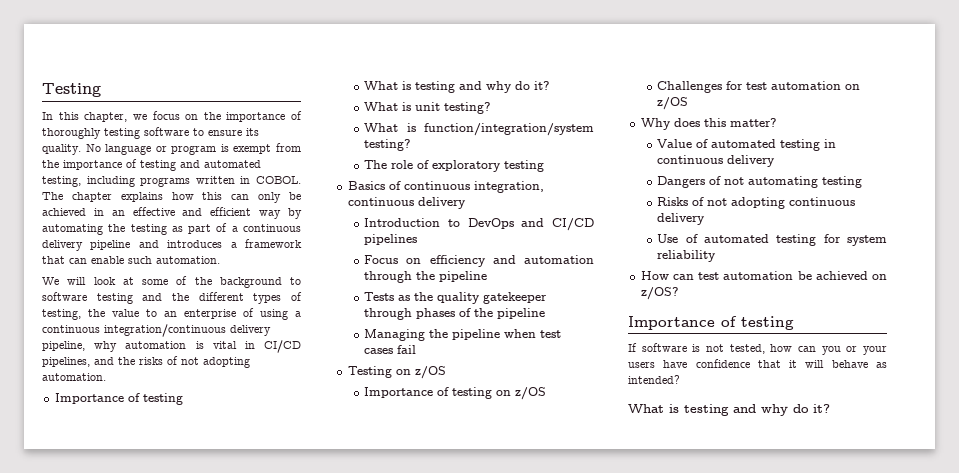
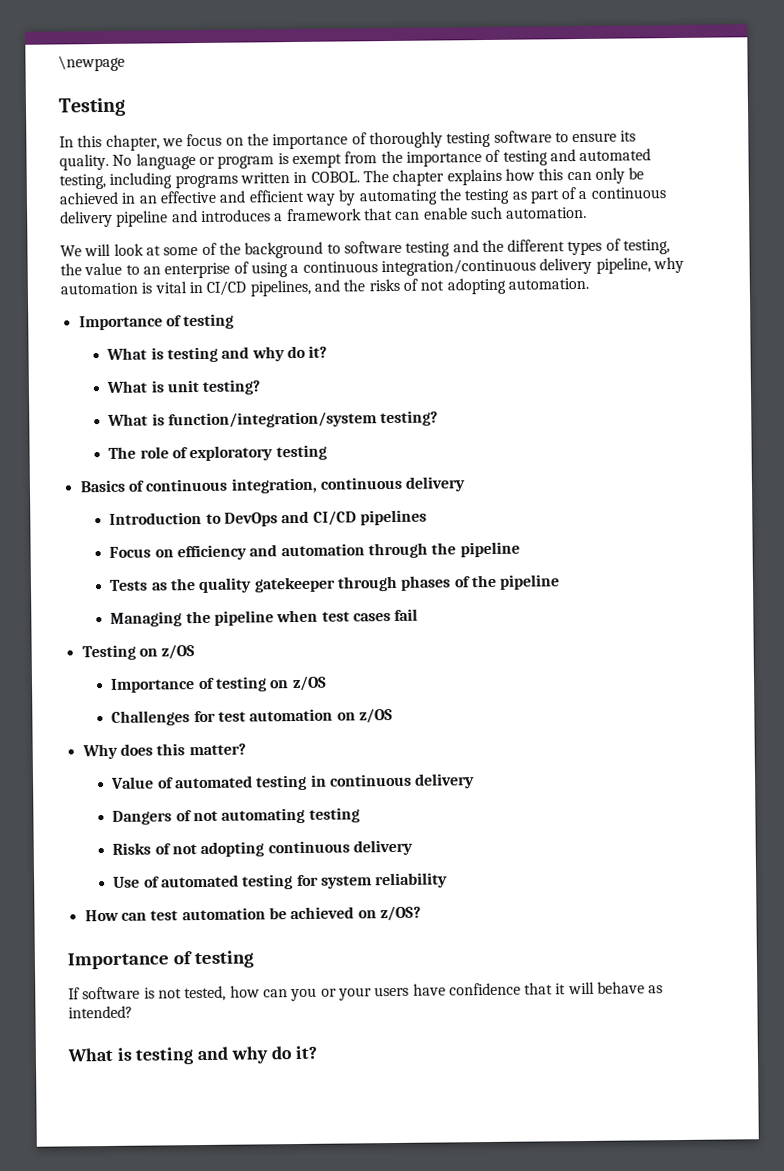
(42, 90) none -> [58,54,125,72] \newpage //

